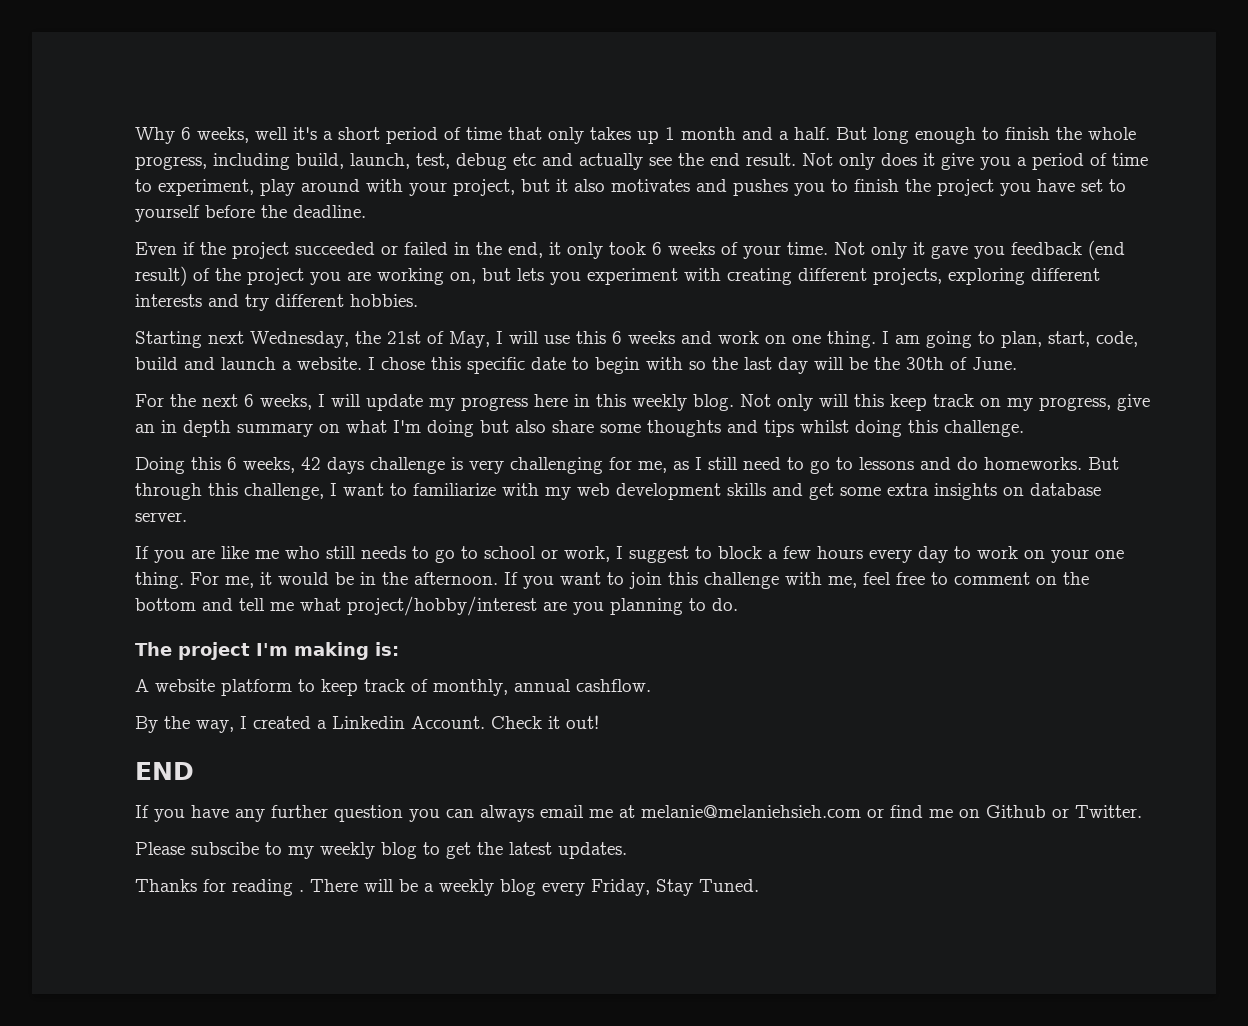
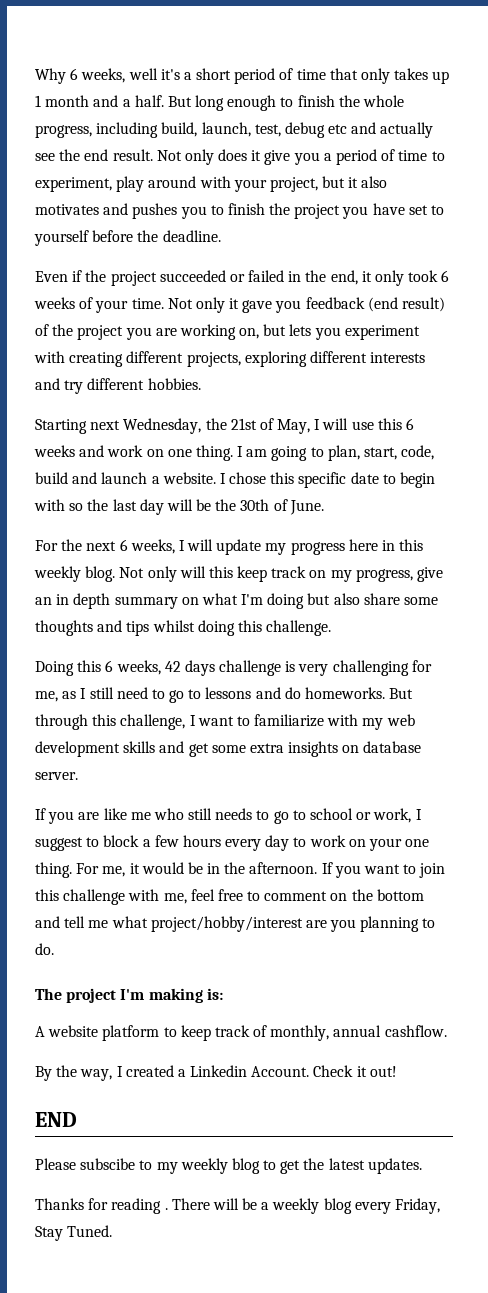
[135,805,1142,822] // If you have any further question you can always email me at melanie@melaniehsieh.com or find me on Github or Twitter. -> (77, 1119) none

